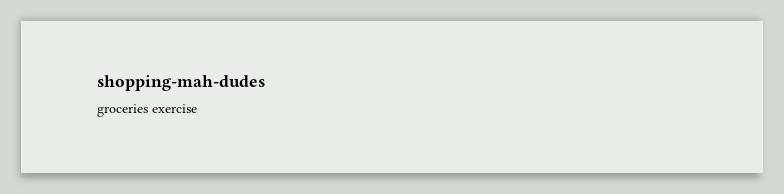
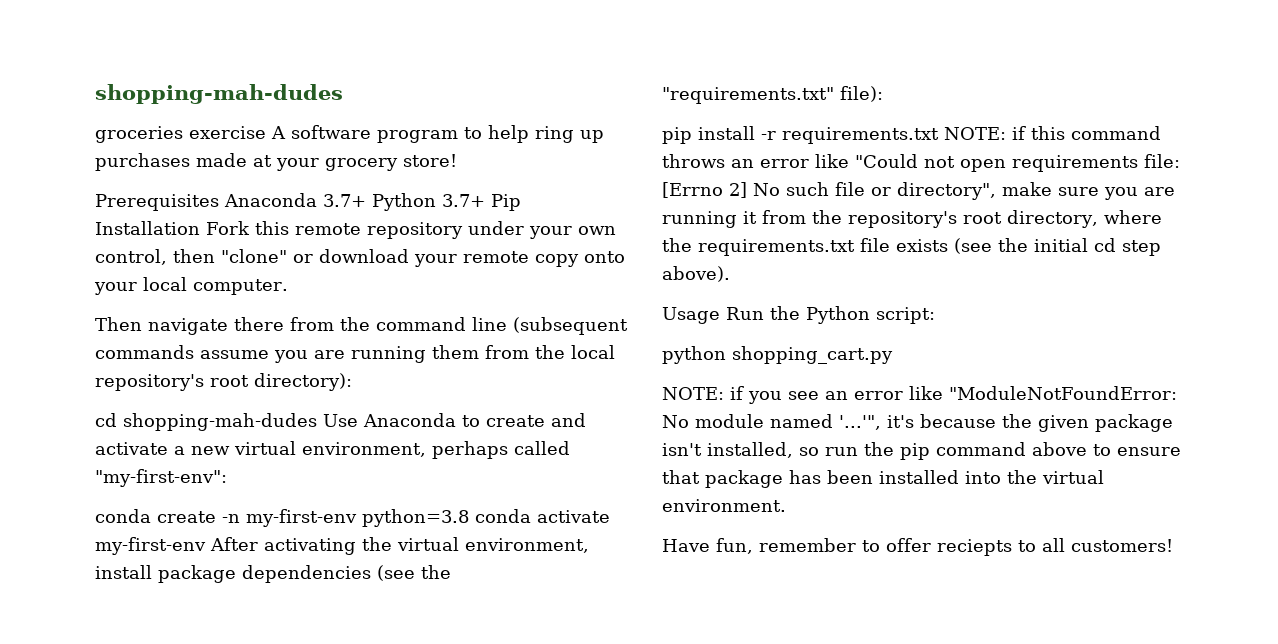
(197, 108) none -> [271,125,604,143] [95,153,457,171] [95,193,521,211] [95,221,616,239] [95,249,625,267] [94,277,288,295] [95,317,628,335] [95,345,615,363] [95,373,352,391] [95,413,586,431] [95,441,570,459] [95,469,227,487] [95,509,610,527] [95,537,589,555] [95,565,451,583] [662,86,883,104] [662,126,1161,144] [662,154,1180,172] [662,182,1175,200] [662,210,1162,228] [662,238,1161,256] [662,266,730,282] [662,306,935,324] [662,346,893,364] [662,386,1177,404] [662,414,1173,432] [662,442,1181,460] [662,470,1104,488] [662,499,786,512] [662,538,1173,556] A software program to help ring up purchases made at your grocery store! // Prerequisites Anaconda 3.7+ Python 3.7+ Pip Installation Fork this remote repository under your own control, then "clone" or download your remote copy onto your local computer. // Then navigate there from the command line (subsequent commands assume you are running them from the local repository's root directory): // cd shopping-mah-dudes Use Anaconda to create and activate a new virtual environment, perhaps called "my-first-env": // conda create -n my-first-env python=3.8 conda activate my-first-env After activating the virtual environment, install package dependencies (see the "requirements.txt" file): // pip install -r requirements.txt NOTE: if this command throws an error like "Could not open requirements file: [Errno 2] No such file or directory", make sure you are running it from the repository's root directory, where the requirements.txt file exists (see the initial cd step above). // Usage Run the Python script: // python shopping_cart.py // NOTE: if you see an error like "ModuleNotFoundError: No module named '...'", it's because the given package isn't installed, so run the pip command above to ensure that package has been installed into the virtual environment. // Have fun, remember to offer reciepts to all customers!

